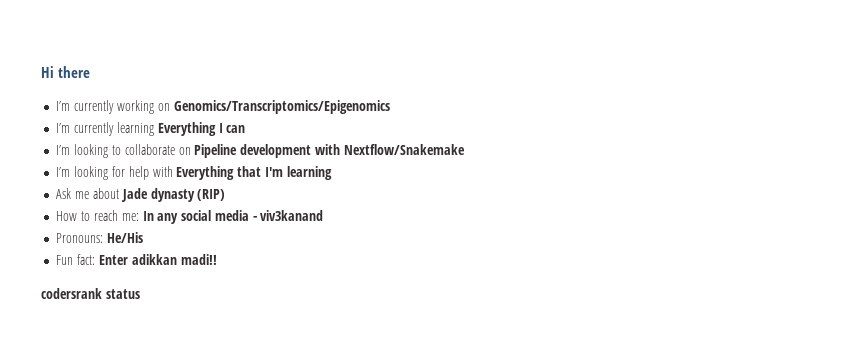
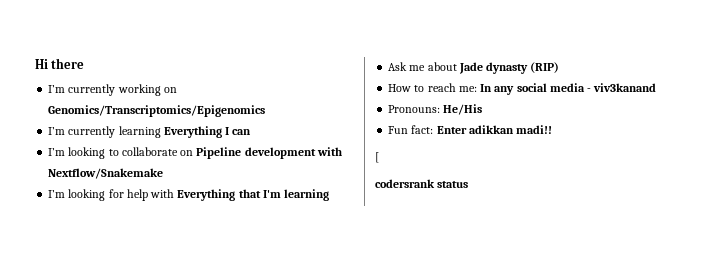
(217, 259) none -> [375,152,379,163] // [

